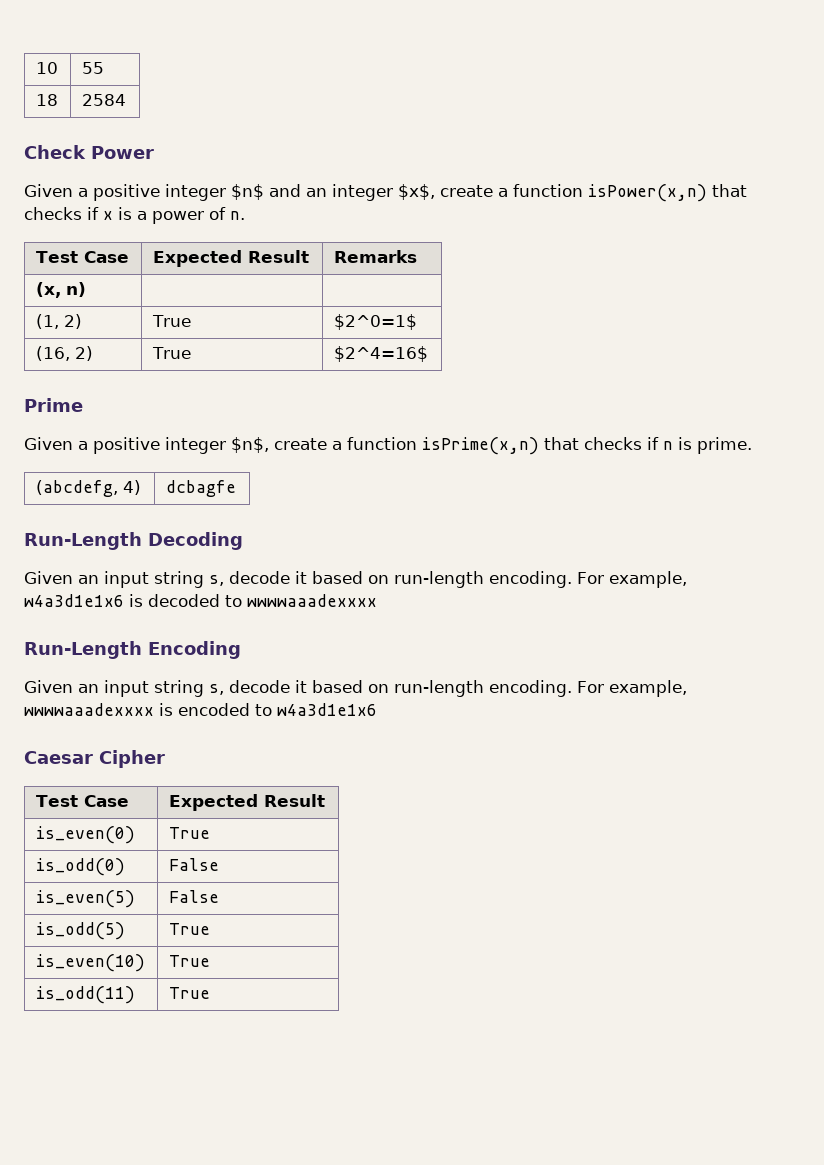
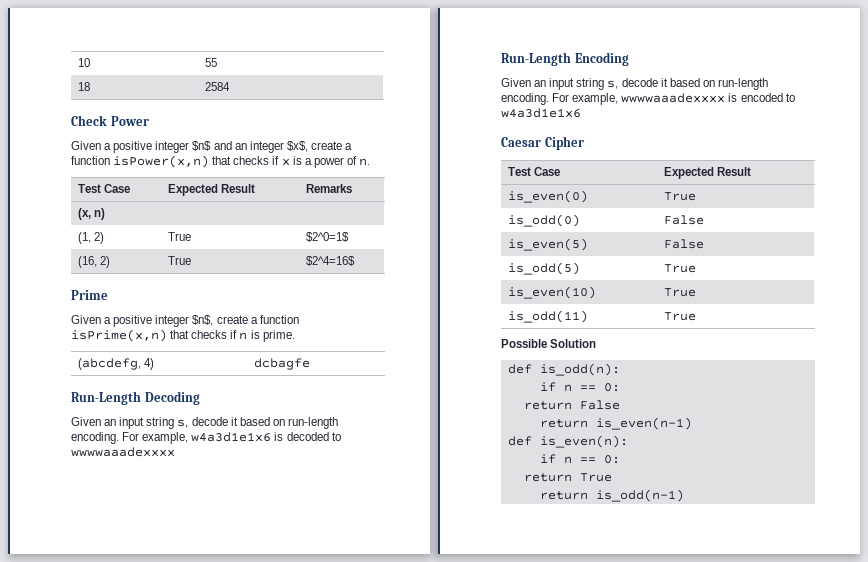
(210, 993) none -> [501,339,597,348] [507,363,620,376] [539,382,620,392] [523,400,620,410] [539,417,692,430] [507,435,628,448] [539,454,620,464] [523,473,612,482] [539,489,684,502] // Possible Solution // def is_odd(n): // if n == 0: // return False // return is_even(n-1) // def is_even(n): // if n == 0: // return True // return is_odd(n-1)

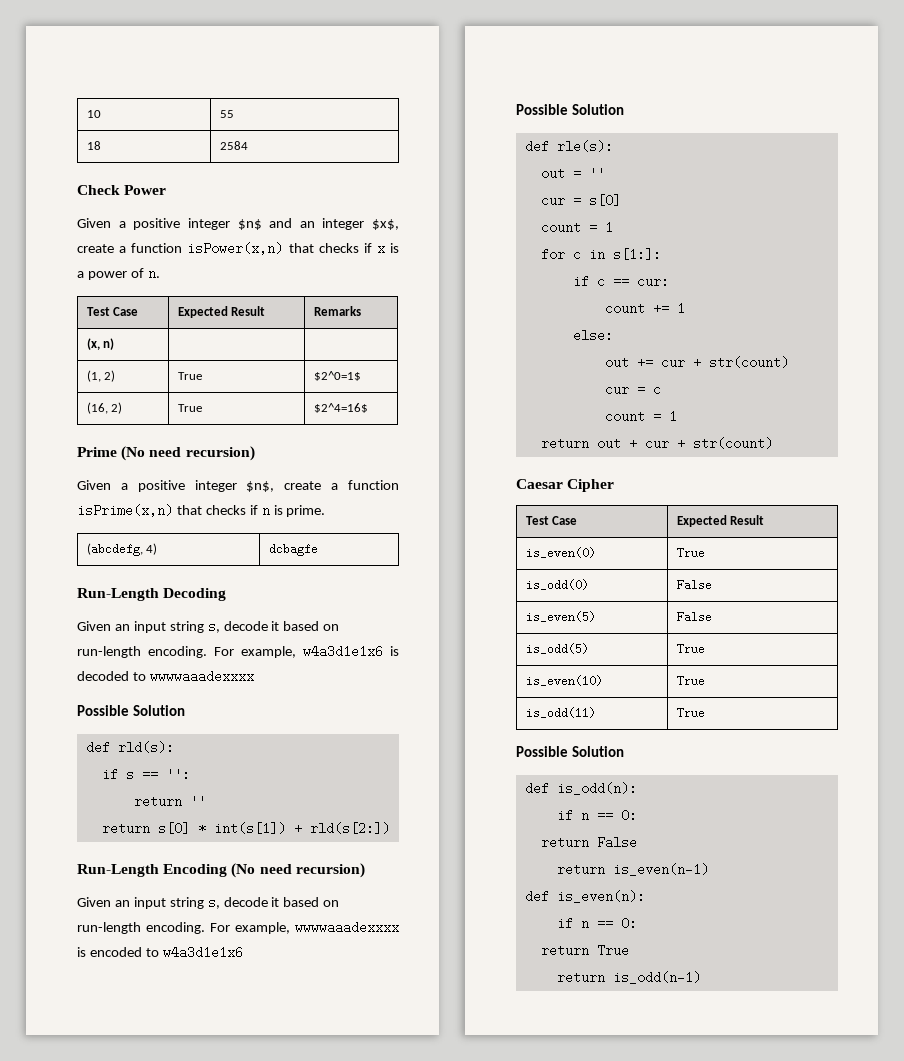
(108, 295) none -> [121,446,255,461] (No need recursion)
(175, 452) none -> [77,705,185,716] [85,741,174,754] [101,768,190,781] [133,795,206,808] [101,822,390,835] // Possible Solution // def rld(s): // if s == '': // return '' // return s[0] * int(s[1]) + rld(s[2:])
(629, 59) none -> [231,863,365,878] (No need recursion)
(581, 113) none -> [516,104,624,115] [524,140,613,153] [540,167,605,180] [540,194,621,207] [540,221,613,234] [540,248,661,261] [572,275,669,288] [604,302,685,315] [572,329,613,342] [604,356,789,369] [604,383,661,396] [604,410,677,423] [540,437,773,450] // Possible Solution // def rle(s): // out = '' // cur = s[0] // count = 1 // for c in s[1:]: // if c == cur: // count += 1 // else: // out += cur + str(count) // cur = c // count = 1 // return out + cur + str(count)

